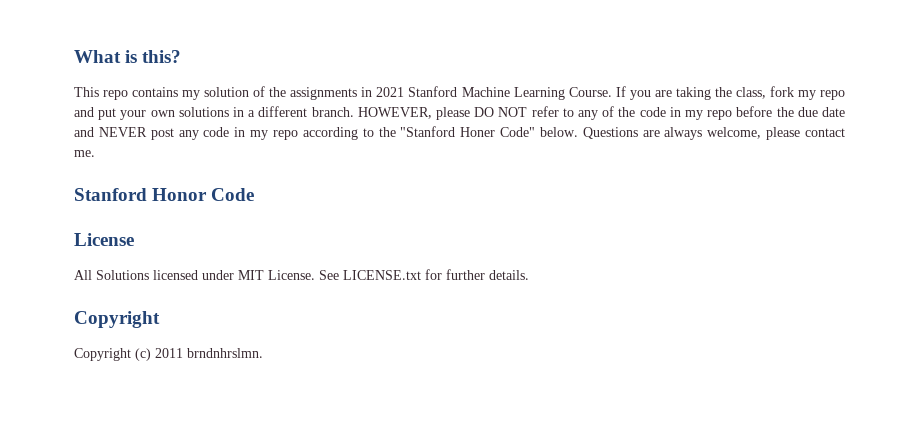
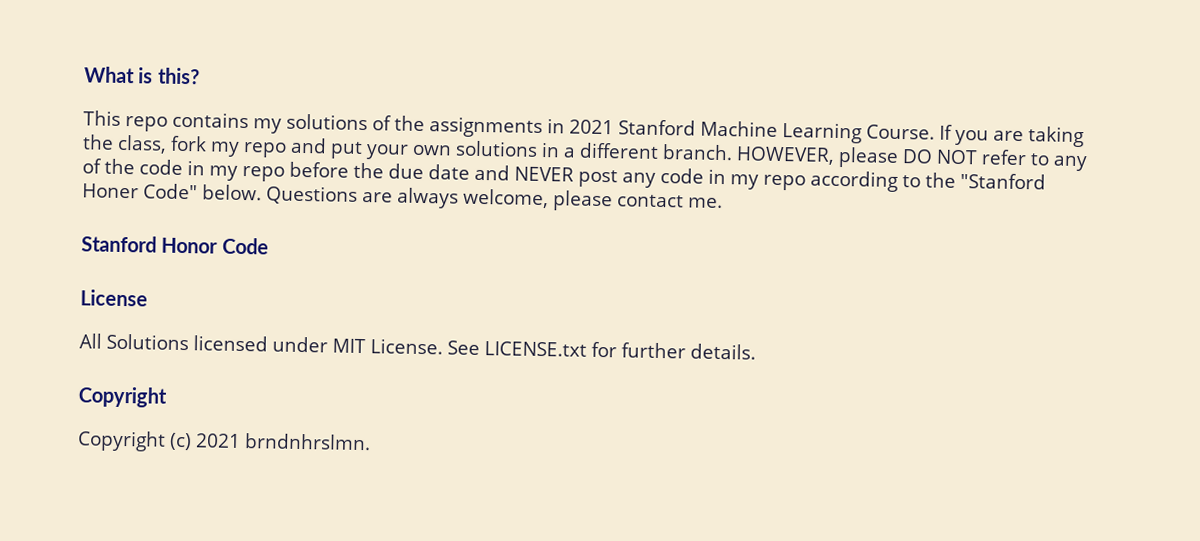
[204,87,250,97] solution -> [286,113,368,131] solutions
[155,348,183,358] 2011 -> [195,433,241,448] 2021

